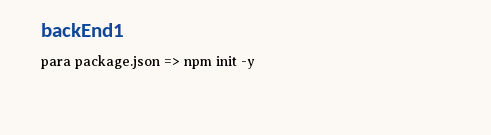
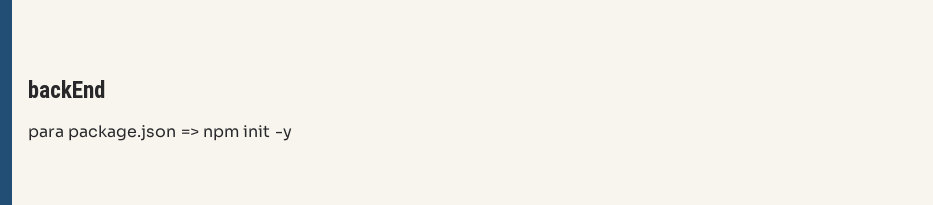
[41,23,124,37] backEnd1 -> [28,80,105,98] backEnd

